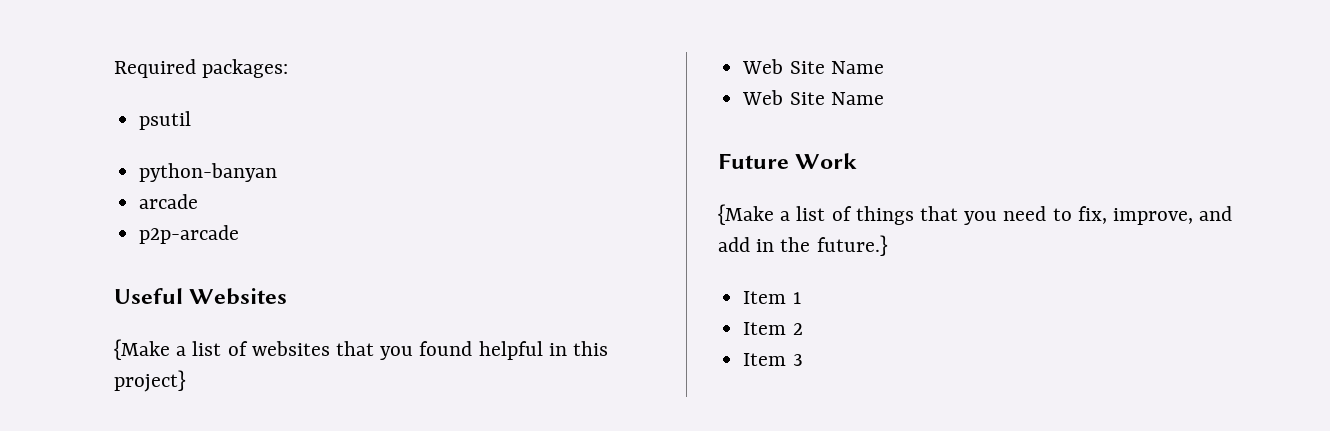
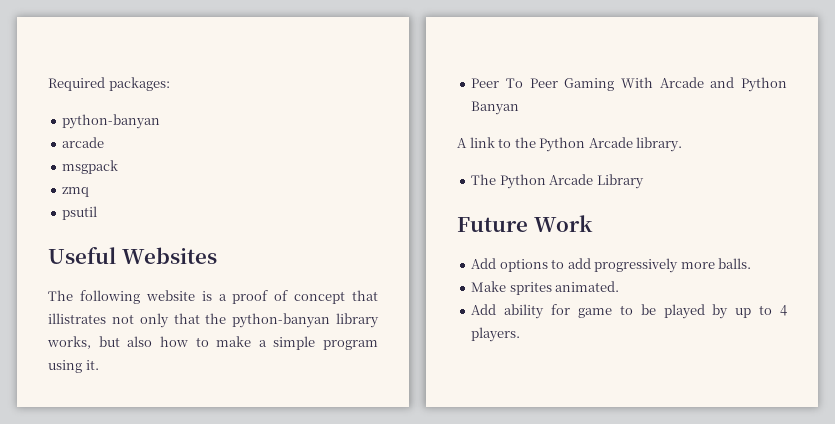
[139,111,192,130] // psutil -> (170, 84) none
[139,225,240,244] p2p-arcade -> [62,160,119,174] [62,187,90,197] [62,206,98,220] msgpack // zmq // psutil
[114,339,609,360] [114,370,186,392] [742,59,884,74] [742,90,884,105] [718,153,858,169] [718,204,1233,225] [718,235,888,256] [743,291,801,304] [743,322,803,335] [743,353,803,366] {Make a list of websites that you found helpful in this project} // Web Site Name // Web Site Name // Future Work // {Make a list of things that you need to fix, improve, and add in the future.} // Item 1 // Item 2 // Item 3 -> [48,290,378,304] [48,313,379,328] [47,336,378,350] [48,360,99,373] [471,77,787,92] [471,101,520,115] [457,137,683,152] [471,174,644,189] [457,215,593,232] [471,258,752,273] [471,281,620,295] [471,304,787,319] [471,327,521,342] The following website is a proof of concept that illistrates not only that the python-banyan library works, but also how to make a simple program using it. // Peer To Peer Gaming With Arcade and Python Banyan // A link to the Python Arcade library. // The Python Arcade Library // Future Work // Add options to add progressively more balls. // Make sprites animated. // Add ability for game to be played by up to 4 players.

